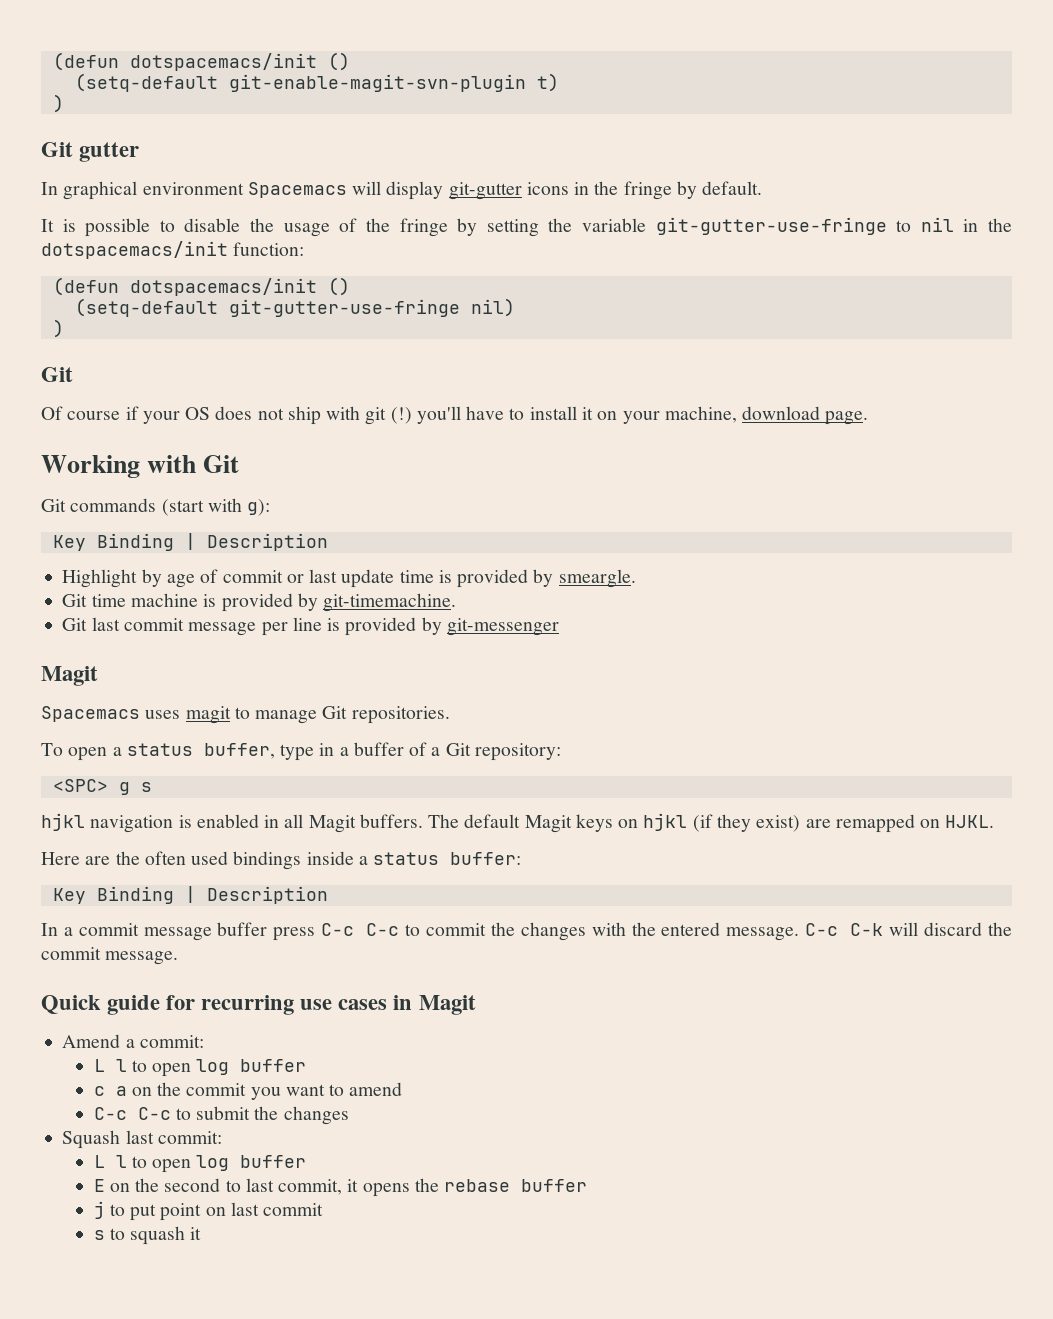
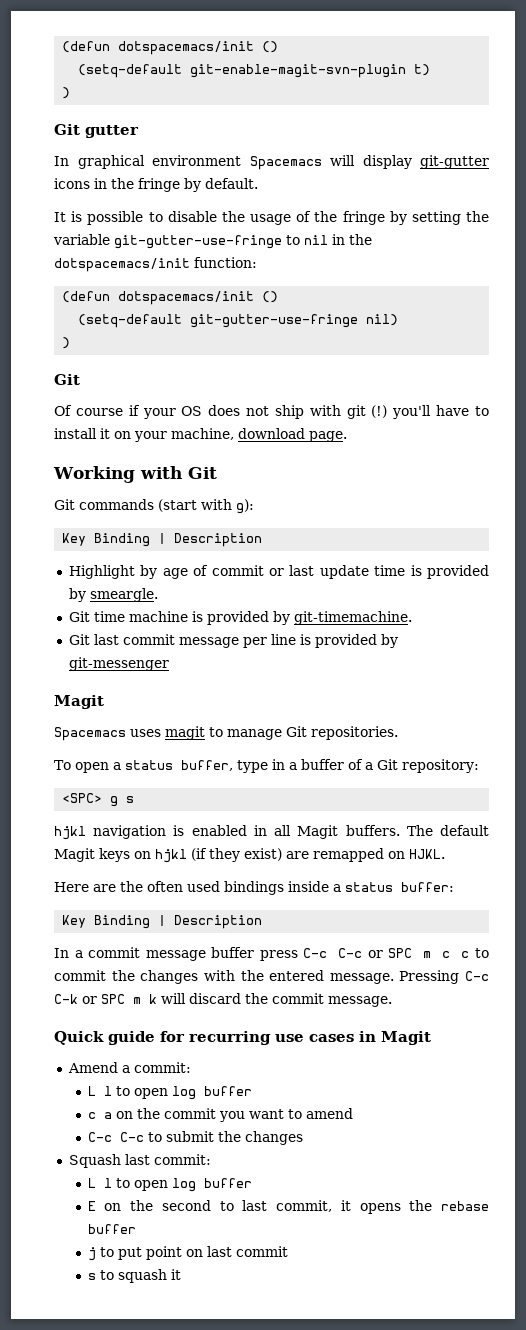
(400, 929) none -> [367,948,470,958] or SPC m c c
(800, 934) none -> [399,970,460,984] Pressing
(884, 929) none -> [82,994,157,1004] or SPC m k

